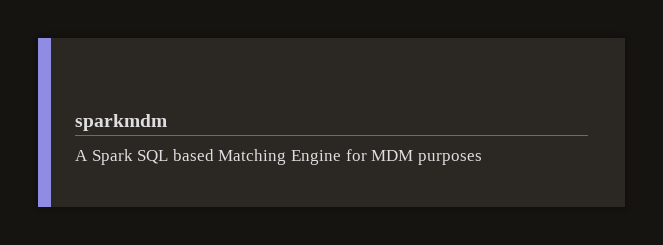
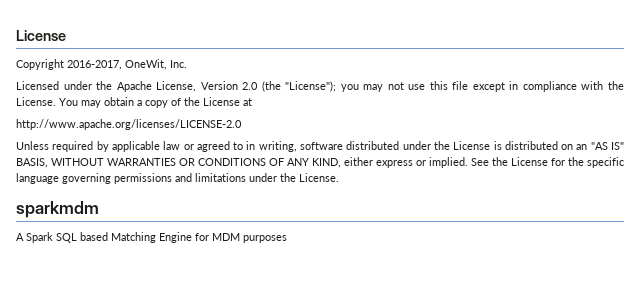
(75, 122) none -> [16,30,66,41] [16,59,187,70] [16,81,624,92] [16,97,252,108] [16,119,242,130] [16,141,624,152] [16,157,624,168] [16,173,339,184] License // Copyright 2016-2017, OneWit, Inc. // Licensed under the Apache License, Version 2.0 (the "License"); you may not use this file except in compliance with the License. You may obtain a copy of the License at // http://www.apache.org/licenses/LICENSE-2.0 // Unless required by applicable law or agreed to in writing, software distributed under the License is distributed on an "AS IS" BASIS, WITHOUT WARRANTIES OR CONDITIONS OF ANY KIND, either express or implied. See the License for the specific language governing permissions and limitations under the License. //

